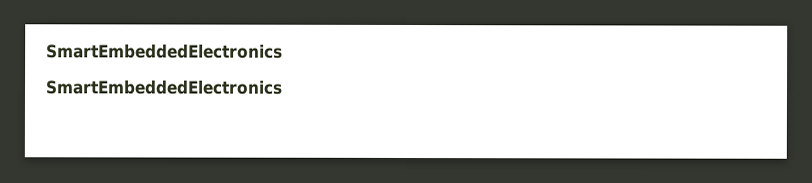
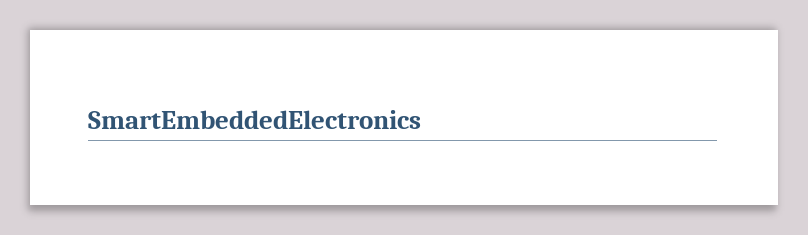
[46,44,283,59] [45,80,283,95] SmartEmbeddedElectronics // SmartEmbeddedElectronics -> [88,110,421,129] SmartEmbeddedElectronics

